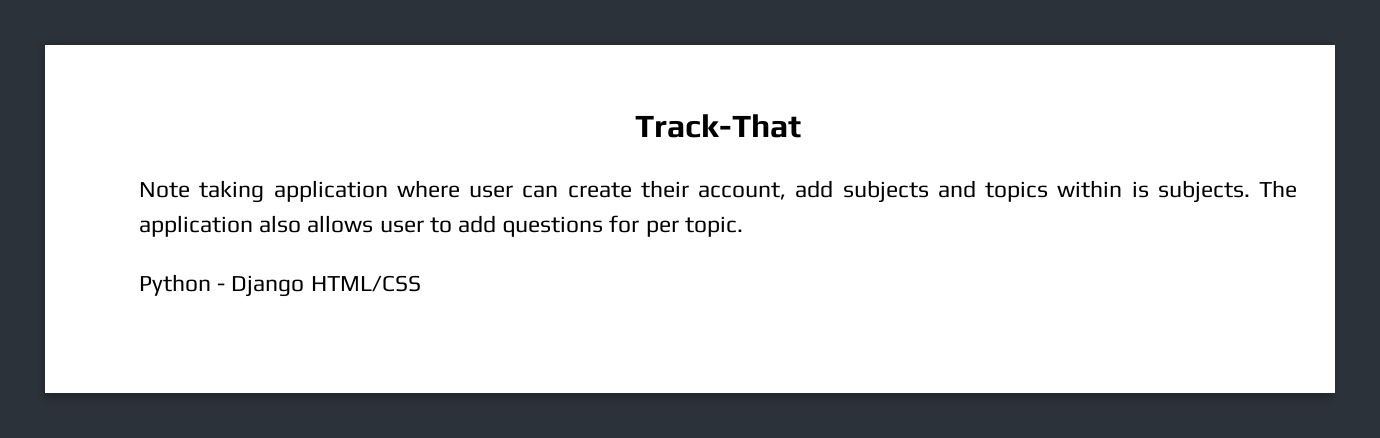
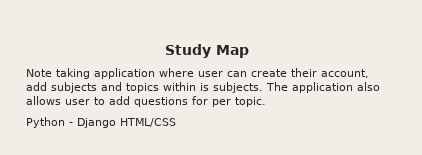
[635,114,801,138] Track-That -> [164,44,249,58] Study Map

